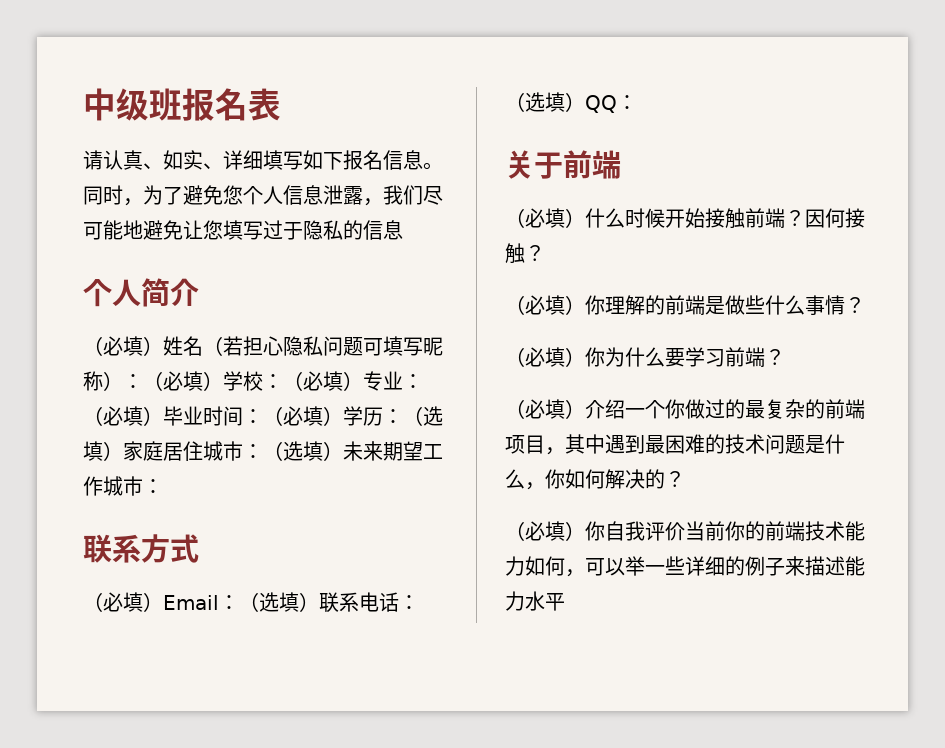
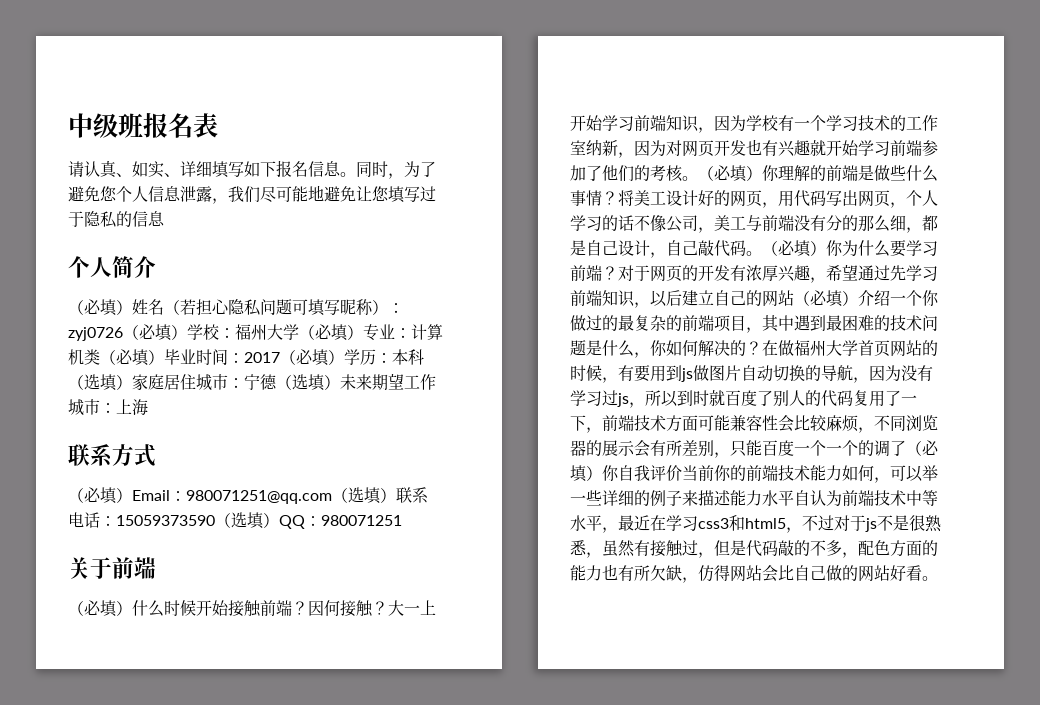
(143, 381) none -> [68,327,123,341] zyj0726
(283, 381) none -> [235,324,299,340] 福州大学
(423, 381) none -> [411,324,443,340] [68,349,100,365] 计算机类
(263, 416) none -> [244,352,280,363] 2017
(403, 416) none -> [392,349,424,365] 本科
(263, 451) none -> [244,374,277,390] 宁德
(163, 486) none -> [116,399,148,416] 上海
(239, 602) none -> [186,490,332,504] 980071251@qq.com
(419, 602) none -> [116,515,215,526] 15059373590
(637, 102) none -> [321,515,402,526] 980071251
(545, 253) // -> [388,600,436,616] [570,115,938,133] [570,139,938,158] [570,165,698,182] 大一上开始学习前端知识，因为学校有一个学习技术的工作室纳新，因为对网页开发也有兴趣就开始学习前端参加了他们的考核。
(865, 305) // -> [618,190,938,208] [570,215,938,233] [570,240,762,258] 将美工设计好的网页，用代码写出网页，个人学习的话不像公司，美工与前端没有分的那么细，都是自己设计，自己敲代码。
(785, 357) // -> [618,264,938,283] [570,290,794,308] 对于网页的开发有浓厚兴趣，希望通过先学习前端知识，以后建立自己的网站
(685, 479) // -> [762,340,938,357] [570,365,933,383] [570,390,917,408] [570,415,938,433] [570,440,906,458] 在做福州大学首页网站的时候，有要用到js做图片自动切换的导航，因为没有学习过js，所以到时就百度了别人的代码复用了一下，前端技术方面可能兼容性会比较麻烦，不同浏览器的展示会有所差别，只能百度一个一个的调了
(565, 602) none -> [794,490,938,506] [570,515,942,533] [570,540,938,558] [570,564,938,583] 自认为前端技术中等水平，最近在学习css3和html5，不过对于js不是很熟悉，虽然有接触过，但是代码敲的不多，配色方面的能力也有所欠缺，仿得网站会比自己做的网站好看。

